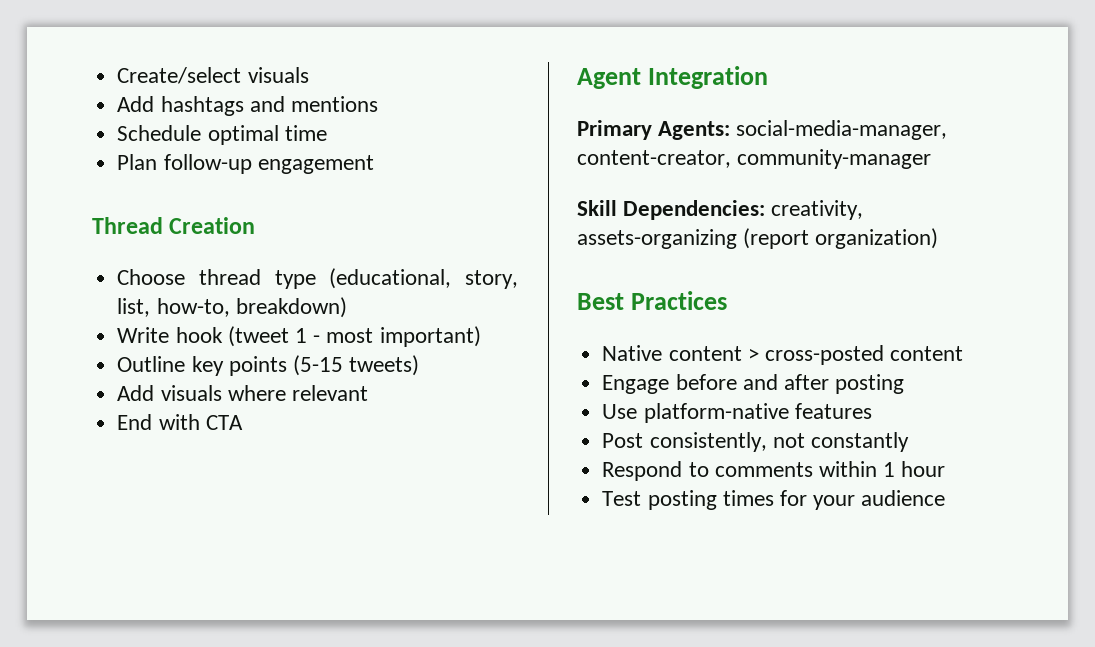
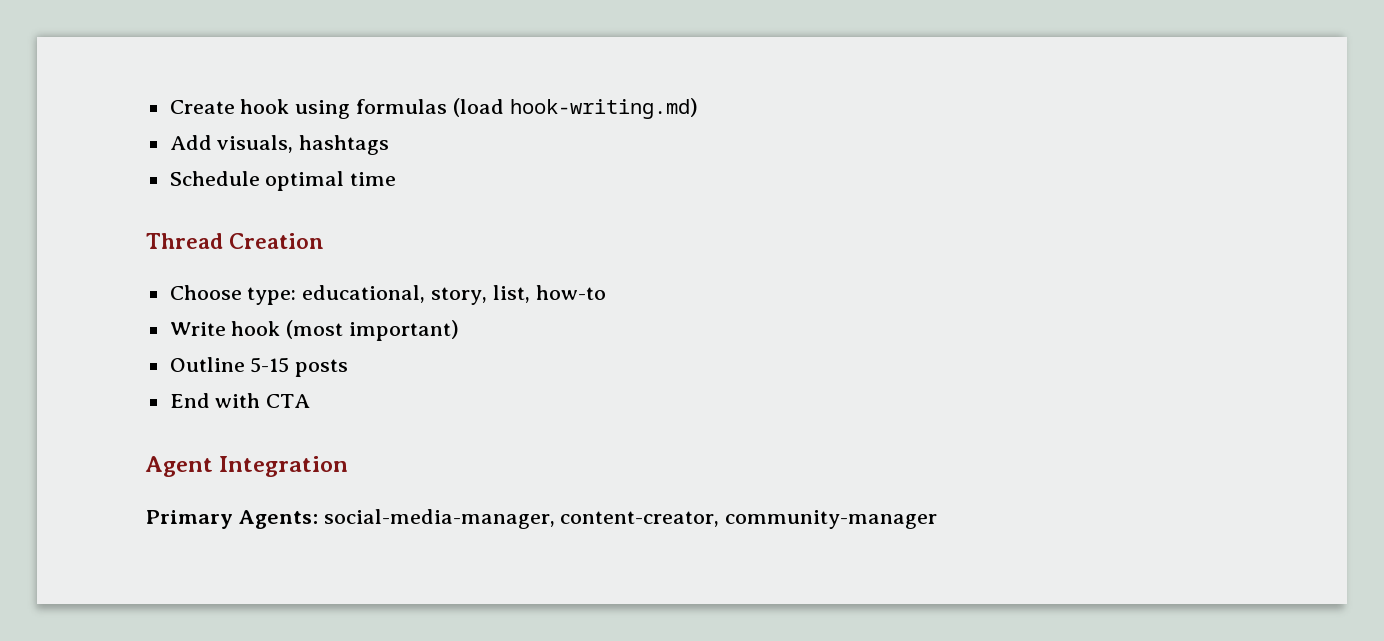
[117,67,309,84] [117,96,155,112] Create/select visuals // Add -> [169,98,698,119] [169,135,294,153] Create hook using formulas (load hook-writing.md) // Add visuals,
[249,96,378,112] and mentions -> (390, 145) none
[117,154,374,174] // Plan follow-up engagement -> (397, 179) none
[198,268,518,289] [117,297,347,318] [117,326,481,347] [117,355,420,376] [117,385,368,401] thread type (educational, story, list, how-to, breakdown) // Write hook (tweet 1 - most important) // Outline key points (5-15 tweets) // Add visuals where relevant -> [247,285,606,305] [169,320,460,341] [169,357,349,377] type: educational, story, list, how-to // Write hook (most important) // Outline 5-15 posts
[577,200,864,220] [577,228,939,249] [577,291,727,310] [602,345,964,365] [602,374,905,394] [602,403,872,423] [602,432,909,452] [602,461,946,481] [602,490,946,510] // Skill Dependencies: creativity, assets-organizing (report organization) // Best Practices // Native content > cross-posted content // Engage before and after posting // Use platform-native features // Post consistently, not constantly // Respond to comments within 1 hour // Test posting times for your audience -> (938, 519) none

